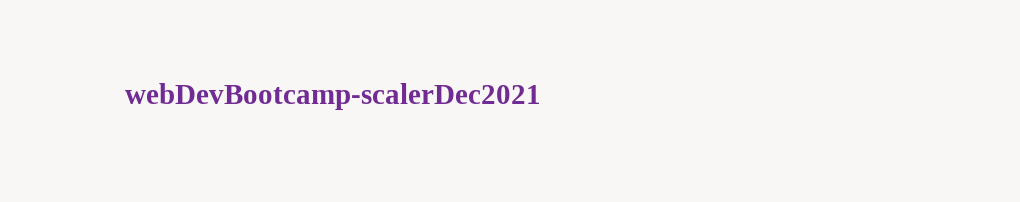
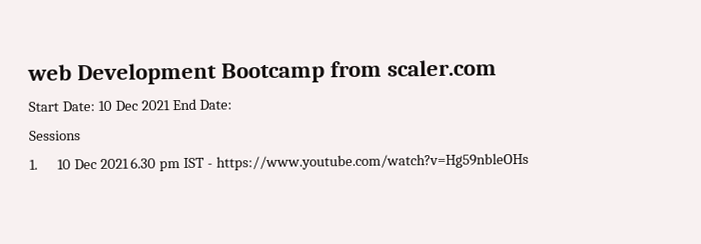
[125,83,541,110] webDevBootcamp-scalerDec2021 -> [27,59,498,86] [28,98,233,112] [29,130,81,141] [29,152,530,172] web Development Bootcamp from scaler.com // Start Date: 10 Dec 2021 End Date: // Sessions // 1. 10 Dec 2021 6.30 pm IST - https://www.youtube.com/watch?v=Hg59nbleOHs

